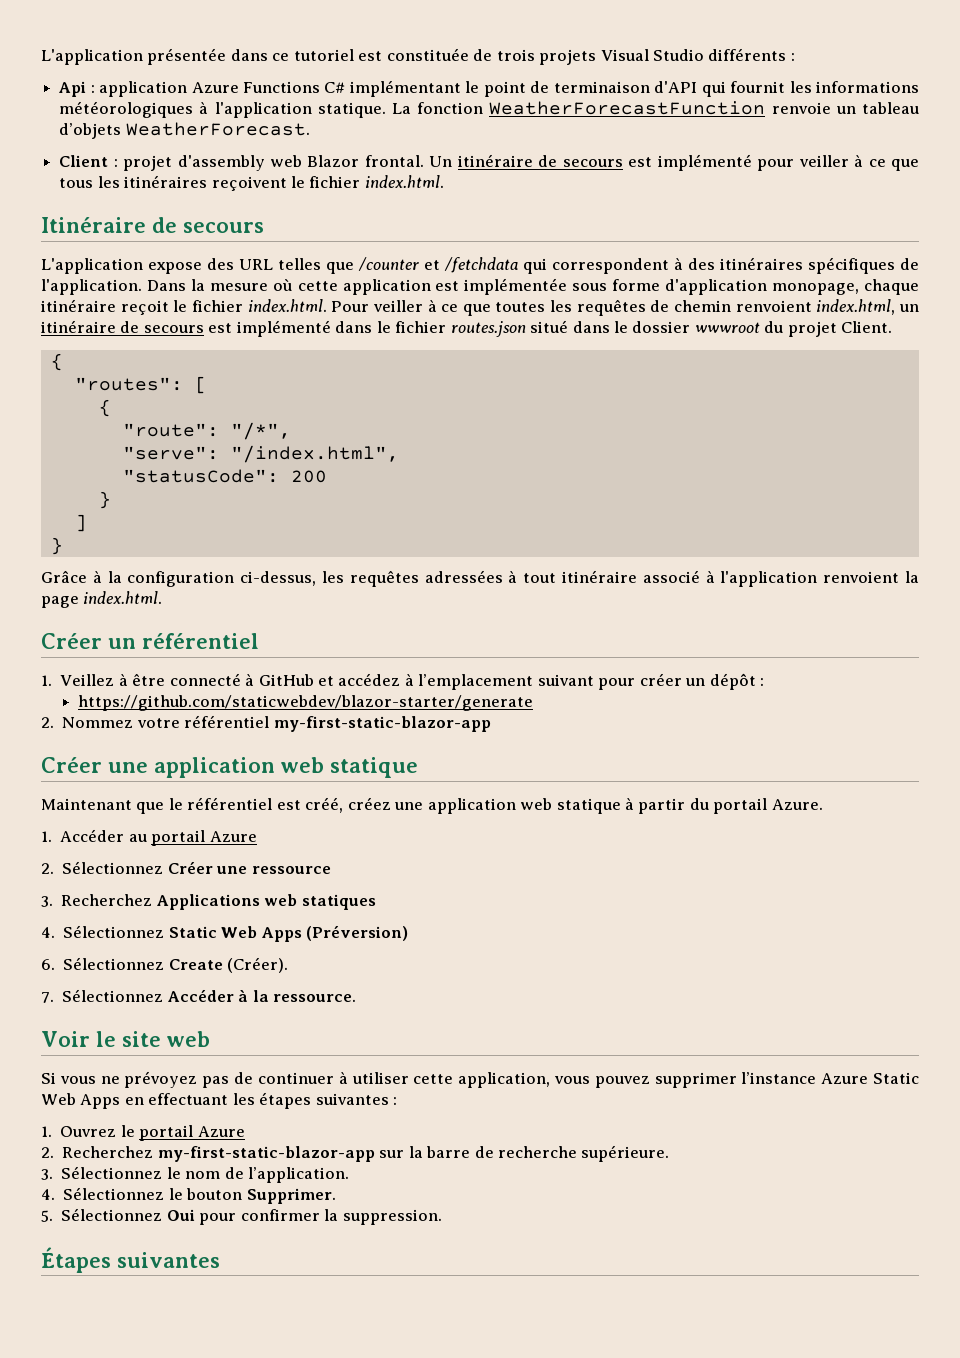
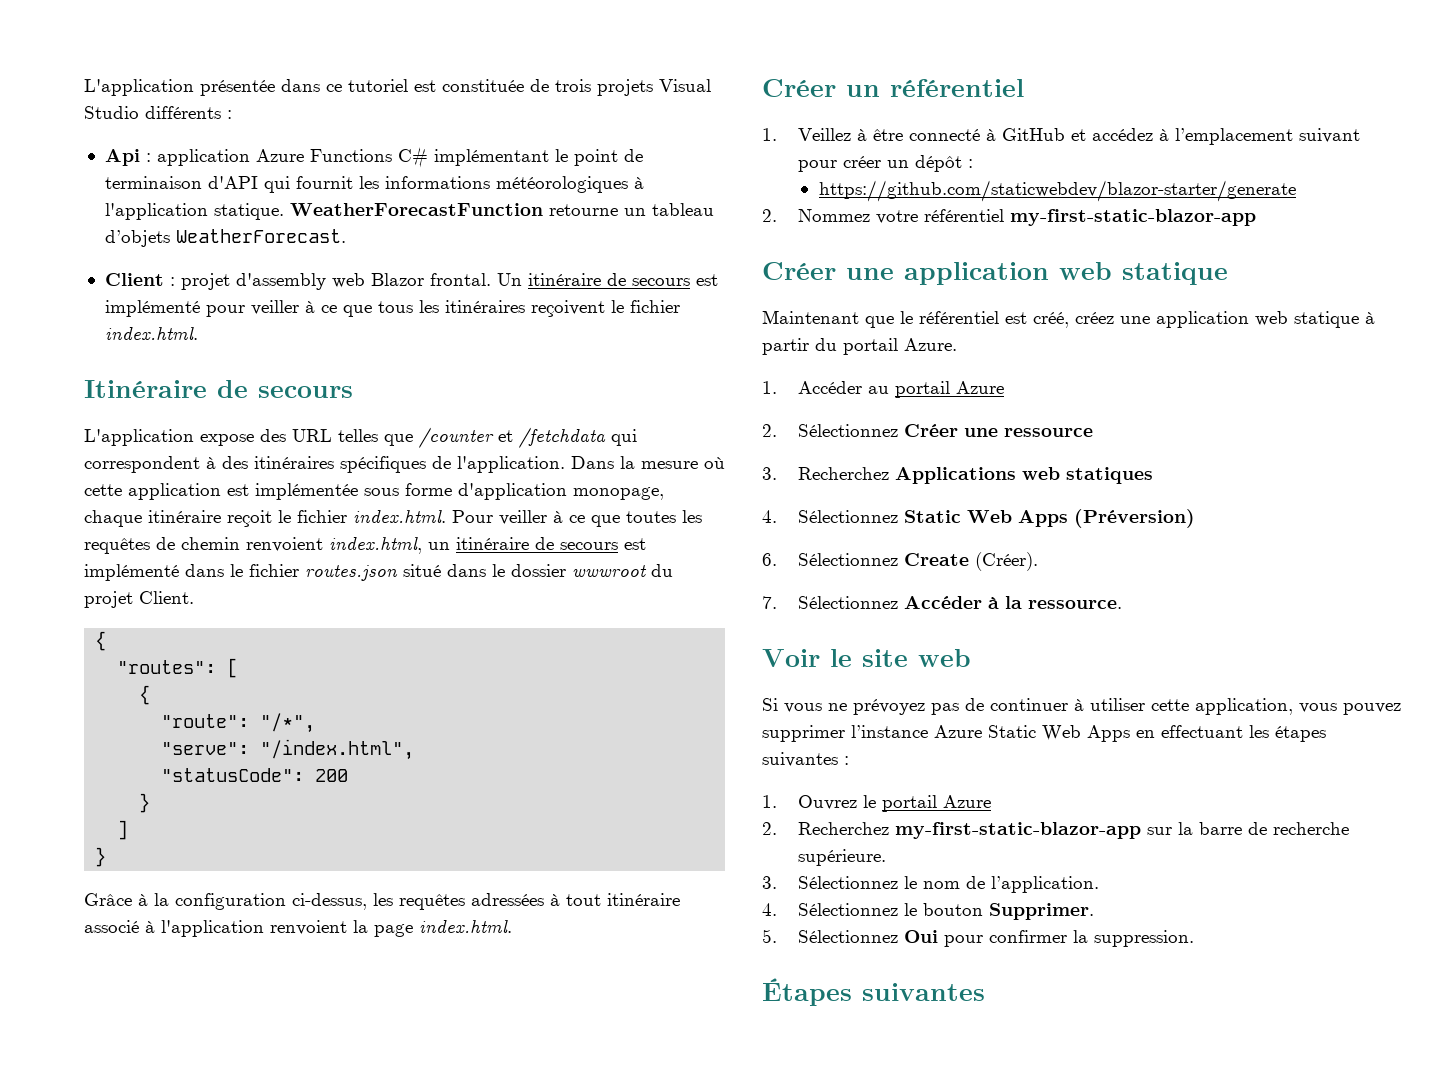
[391,101,831,115] La fonction WeatherForecastFunction renvoie -> [289,203,618,216] WeatherForecastFunction retourne

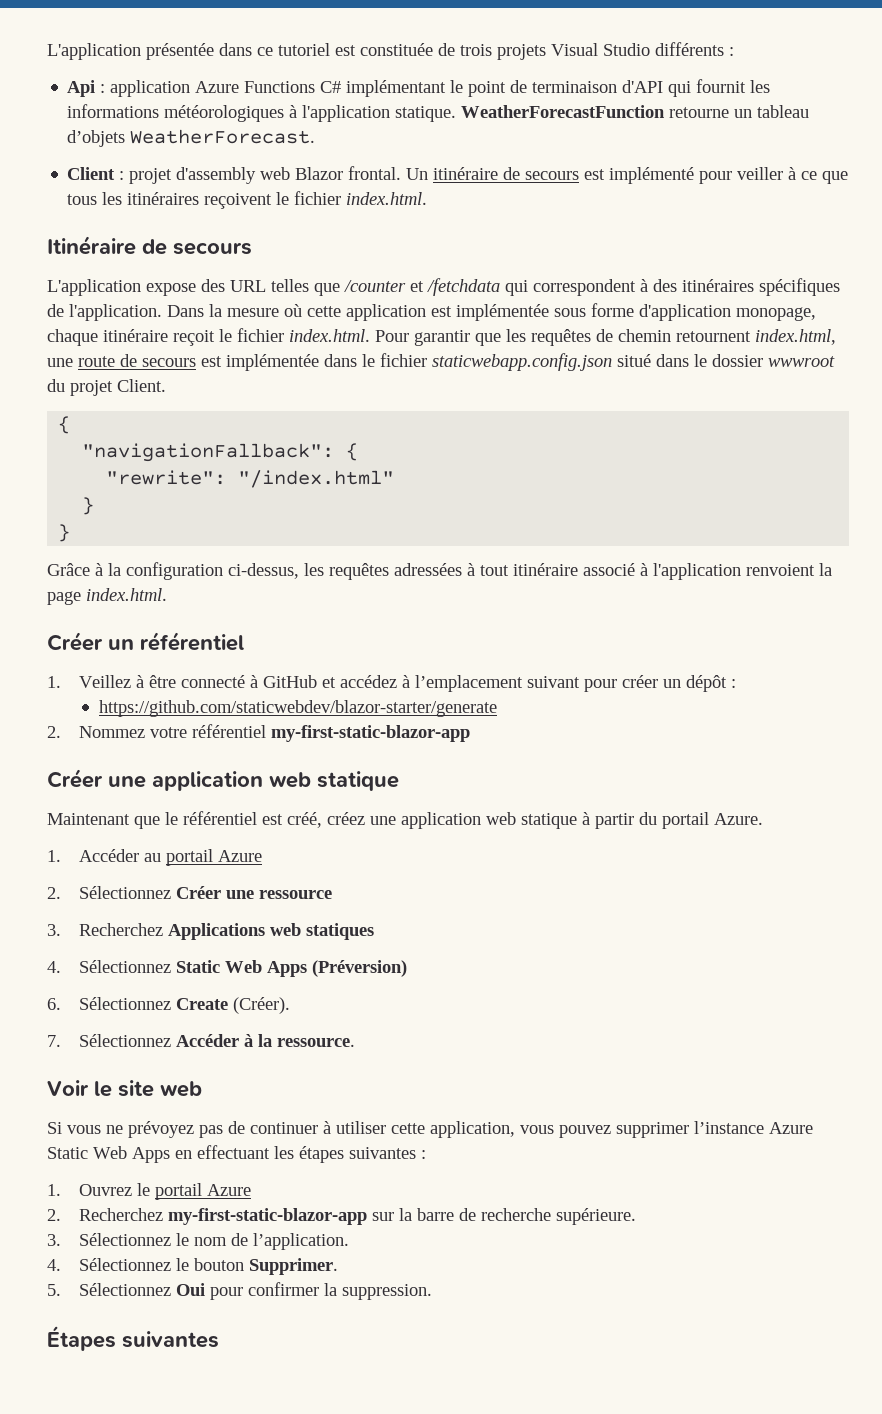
[499,510,702,527] [84,537,646,554] [84,564,179,581] veiller à ce que toutes les requêtes de chemin renvoient index.html, un itinéraire de secours est implémenté -> [414,329,836,346] [47,354,319,371] garantir que les requêtes de chemin retournent index.html, une route de secours est implémentée
[305,565,398,581] routes.json -> [432,353,612,371] staticwebapp.config.json
[117,658,239,678] [139,685,151,705] [161,713,316,733] [161,739,415,760] [161,768,349,782] [139,793,151,813] [117,820,129,840] "routes": [ // { // "route": "/*", // "serve": "/index.html", // "statusCode": 200 // } // ] -> [82,443,359,462] [106,470,395,488] [82,497,95,515] "navigationFallback": { // "rewrite": "/index.html" // }

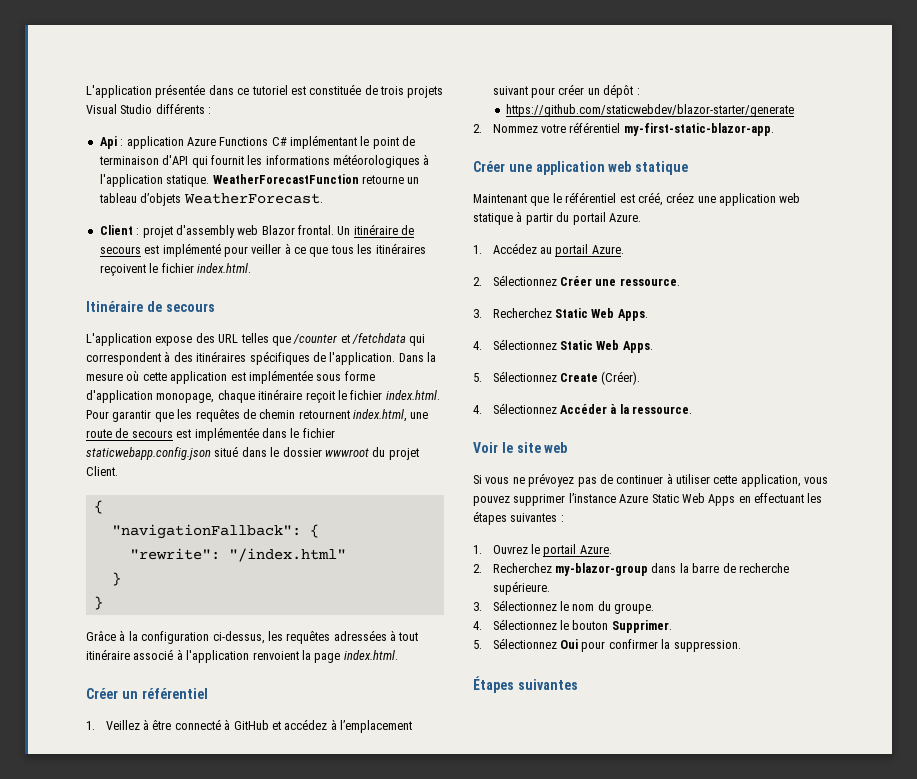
[270,725,470,742] my-first-static-blazor-app -> [623,123,774,136] my-first-static-blazor-app.
[78,849,139,862] Accéder -> [492,243,537,254] Accédez
[217,850,262,862] Azure -> [591,245,624,254] Azure.
[258,890,332,899] ressource -> [619,278,680,286] ressource.
[167,923,374,940] Applications web statiques -> [555,308,648,321] Static Web Apps.
[266,960,407,977] [47,998,61,1010] Apps (Préversion) // 6. -> [622,341,653,353] [473,373,482,382] Apps. // 5.
[47,1035,61,1047] 7. -> [473,405,482,414] 4.
[206,1184,251,1196] Azure -> [579,545,612,554] Azure.
[167,1208,394,1225] my-first-static-blazor-app sur -> [555,563,677,576] my-blazor-group dans
[230,1233,349,1250] de l’application. -> [597,601,655,614] du groupe.

